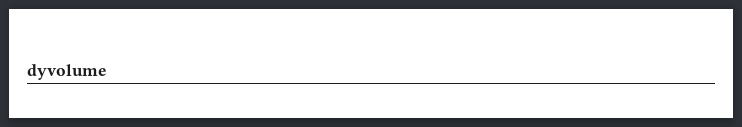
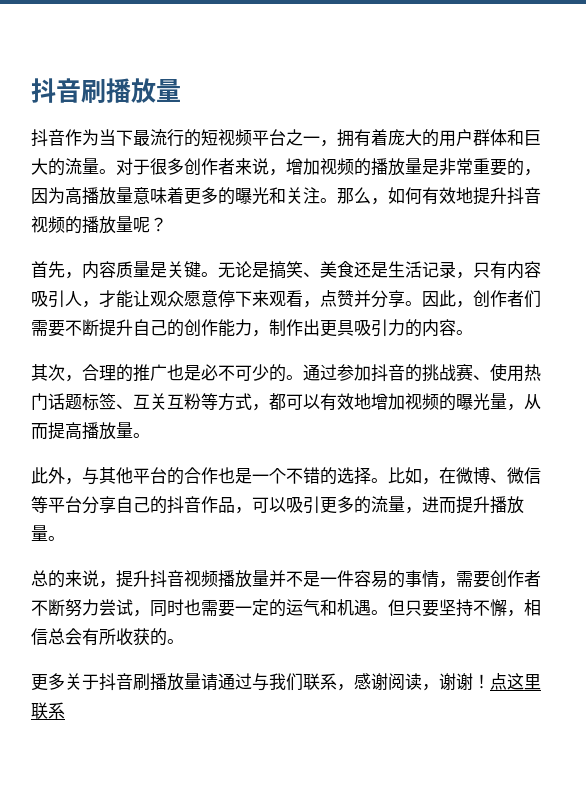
[27,64,107,80] dyvolume -> [31,78,181,103] [31,129,541,147] [31,158,541,176] [31,187,541,205] [31,216,167,234] [31,261,541,279] [31,290,541,308] [31,319,473,337] [31,363,541,382] [31,393,541,411] [31,422,150,440] [31,467,541,485] [31,496,524,514] [31,525,65,541] [31,570,541,588] [31,599,541,617] [31,628,184,646] [31,673,541,691] [31,702,65,719] 抖音刷播放量 // 抖音作为当下最流行的短视频平台之一，拥有着庞大的用户群体和巨大的流量。对于很多创作者来说，增加视频的播放量是非常重要的，因为高播放量意味着更多的曝光和关注。那么，如何有效地提升抖音视频的播放量呢？ // 首先，内容质量是关键。无论是搞笑、美食还是生活记录，只有内容吸引人，才能让观众愿意停下来观看，点赞并分享。因此，创作者们需要不断提升自己的创作能力，制作出更具吸引力的内容。 // 其次，合理的推广也是必不可少的。通过参加抖音的挑战赛、使用热门话题标签、互关互粉等方式，都可以有效地增加视频的曝光量，从而提高播放量。 // 此外，与其他平台的合作也是一个不错的选择。比如，在微博、微信等平台分享自己的抖音作品，可以吸引更多的流量，进而提升播放量。 // 总的来说，提升抖音视频播放量并不是一件容易的事情，需要创作者不断努力尝试，同时也需要一定的运气和机遇。但只要坚持不懈，相信总会有所收获的。 // 更多关于抖音刷播放量请通过与我们联系，感谢阅读，谢谢！点这里联系

